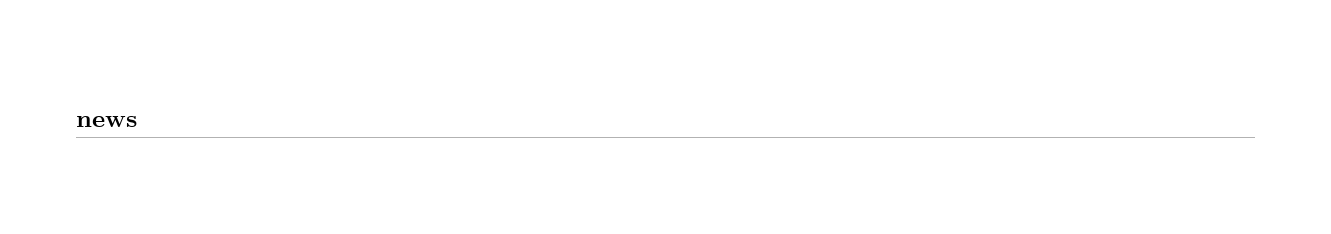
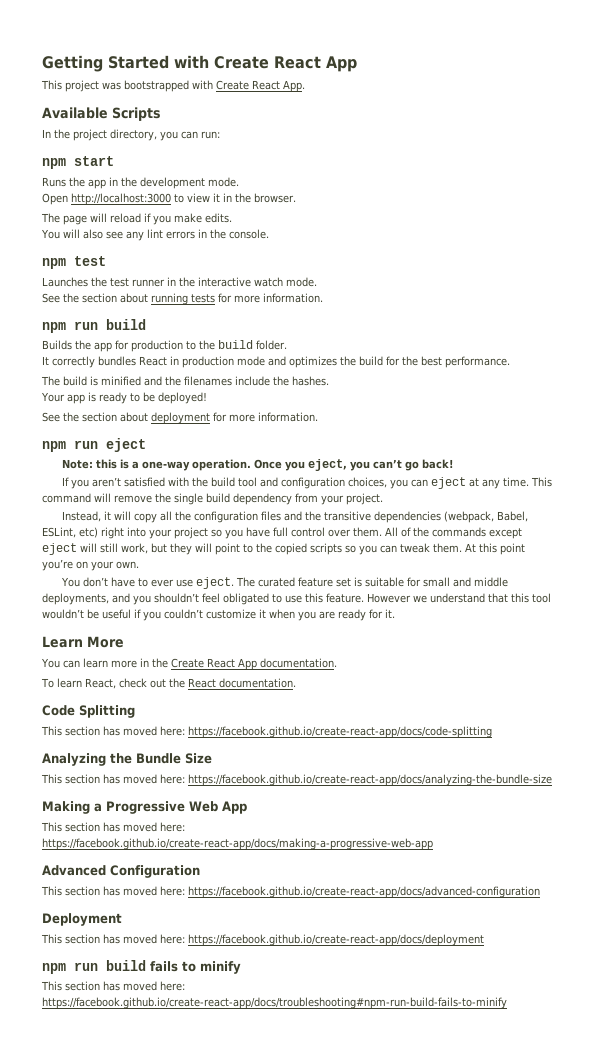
[76,116,137,127] news -> [42,55,357,72] [41,80,305,92] [42,107,161,121] [42,129,220,141] [42,156,114,169] [42,177,239,189] [42,193,296,205] [41,213,232,225] [41,229,269,241] [42,256,106,269] [42,277,317,287] [42,293,323,305] [42,319,146,333] [42,340,287,352] [42,356,510,368] [41,376,329,386] [41,392,207,404] [42,412,318,424] [42,438,146,452] [62,459,455,471] [62,477,553,489] [42,493,383,505] [62,511,529,523] [42,527,522,539] [42,543,525,555] [42,559,139,571] [61,577,509,589] [42,593,551,605] [42,609,395,621] [42,636,124,648] [41,658,337,670] [41,678,296,689] [42,705,135,718] [41,726,492,738] [42,753,212,766] [41,774,552,786] [42,801,247,814] [41,822,185,832] [42,838,433,850] [42,865,200,878] [41,886,540,898] [42,913,122,926] [41,934,484,946] [42,960,241,974] [41,981,185,991] [42,997,507,1009] Getting Started with Create React App // This project was bootstrapped with Create React App. // Available Scripts // In the project directory, you can run: // npm start // Runs the app in the development mode. // Open http://localhost:3000 to view it in the browser. // The page will reload if you make edits. // You will also see any lint errors in the console. // npm test // Launches the test runner in the interactive watch mode. // See the section about running tests for more information. // npm run build // Builds the app for production to the build folder. // It correctly bundles React in production mode and optimizes the build for the best performance. // The build is minified and the filenames include the hashes. // Your app is ready to be deployed! // See the section about deployment for more information. // npm run eject // Note: this is a one-way operation. Once you eject, you can’t go back! // If you aren’t satisfied with the build tool and configuration choices, you can eject at any time. This command will remove the single build dependency from your project. // Instead, it will copy all the configuration files and the transitive dependencies (webpack, Babel, ESLint, etc) right into your project so you have full control over them. All of the commands except eject will still work, but they will point to the copied scripts so you can tweak them. At this point you’re on your own. // You don’t have to ever use eject. The curated feature set is suitable for small and middle deployments, and you shouldn’t feel obligated to use this feature. However we understand that this tool wouldn’t be useful if you couldn’t customize it when you are ready for it. // Learn More // You can learn more in the Create React App documentation. // To learn React, check out the React documentation. // Code Splitting // This section has moved here: https://facebook.github.io/create-react-app/docs/code-splitting // Analyzing the Bundle Size // This section has moved here: https://facebook.github.io/create-react-app/docs/analyzing-the-bundle-size // Making a Progressive Web App // This section has moved here: https://facebook.github.io/create-react-app/docs/making-a-progressive-web-app // Advanced Configuration // This section has moved here: https://facebook.github.io/create-react-app/docs/advanced-configuration // Deployment // This section has moved here: https://facebook.github.io/create-react-app/docs/deployment // npm run build fails to minify // This section has moved here: https://facebook.github.io/create-react-app/docs/troubleshooting#npm-run-build-fails-to-minify

